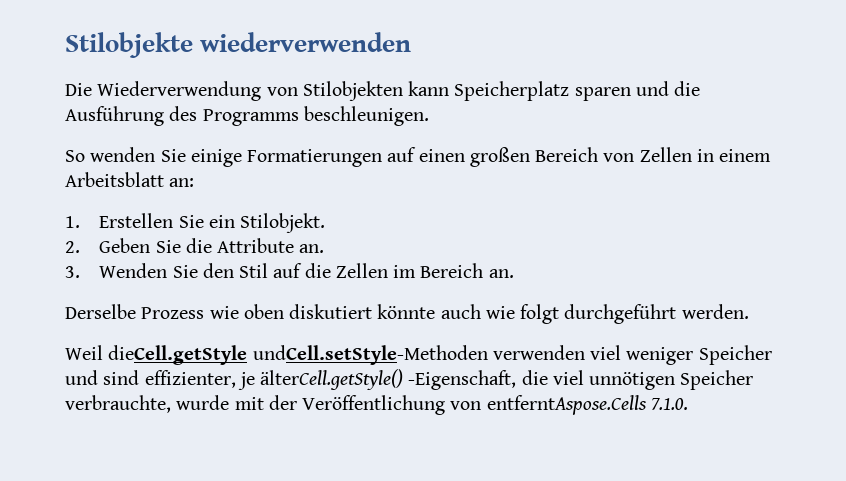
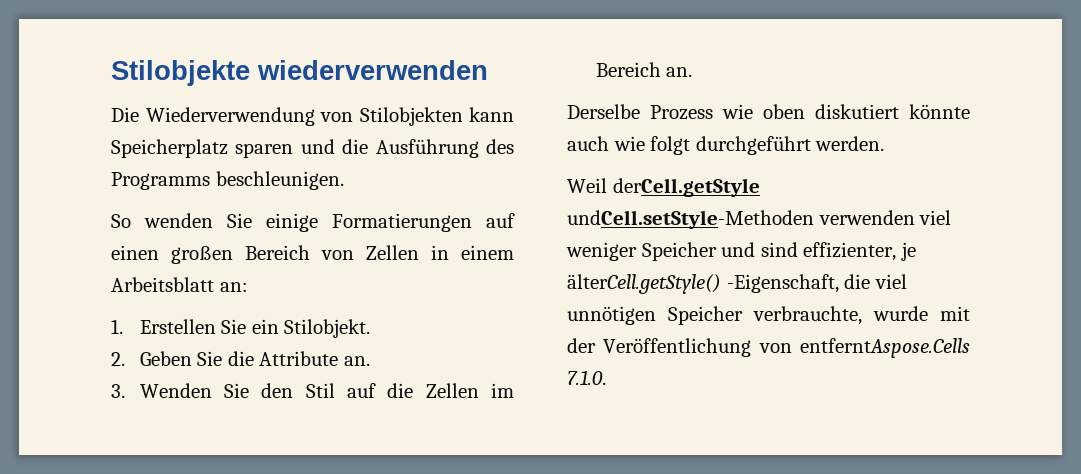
[108,345,248,365] dieCell.getStyle -> [612,178,760,197] derCell.getStyle

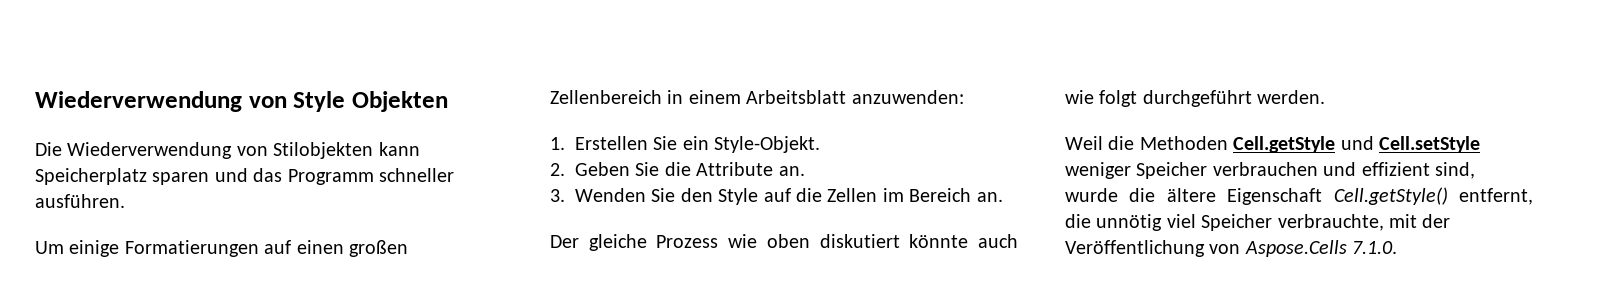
[111,60,488,86] Stilobjekte wiederverwenden -> [35,91,448,112] Wiederverwendung von Style Objekten
[342,139,514,158] [111,171,344,190] [111,213,252,228] die Ausführung des Programms beschleunigen. // So wenden Sie -> [253,168,454,185] [35,194,125,208] [35,241,64,254] das Programm schneller ausführen. // Um
[245,245,419,260] Bereich von Zellen -> [550,90,662,104] Zellenbereich
[219,282,248,292] an: -> [851,90,964,104] anzuwenden:
[284,319,371,338] Stilobjekt. -> [714,136,821,153] Style-Objekt.
[305,383,335,398] Stil -> [718,188,759,205] Style
[567,104,640,119] Derselbe -> [550,234,647,251] Der gleiche
[612,178,760,197] [567,210,952,229] [566,242,916,261] [567,274,907,294] [567,306,656,325] derCell.getStyle undCell.setStyle-Methoden verwenden viel weniger Speicher und sind effizienter, je älterCell.getStyle() -Eigenschaft, die viel unnötigen -> [1108,136,1480,153] [1065,162,1475,179] [1065,187,1533,205] [1065,214,1196,231] die Methoden Cell.getStyle und Cell.setStyle weniger Speicher verbrauchen und effizient sind, wurde die ältere Eigenschaft Cell.getStyle() entfernt, die unnötig viel
[873,306,928,321] wurde -> (1384, 222) none
[800,338,970,358] entferntAspose.Cells -> [1244,240,1347,257] Aspose.Cells

